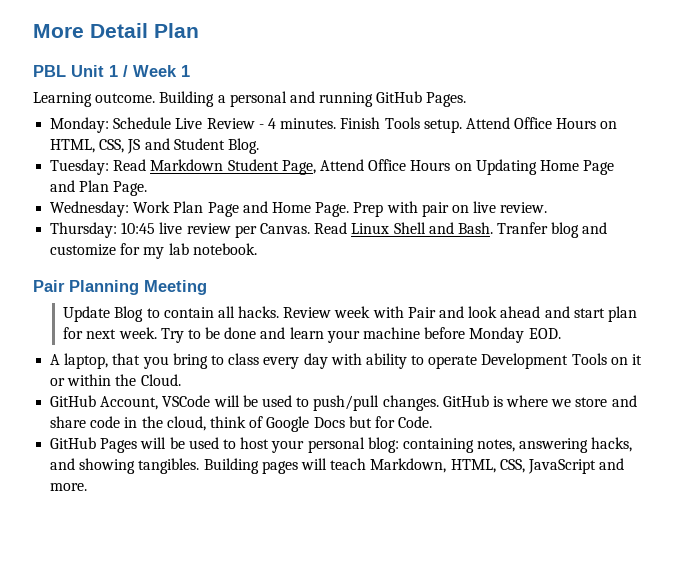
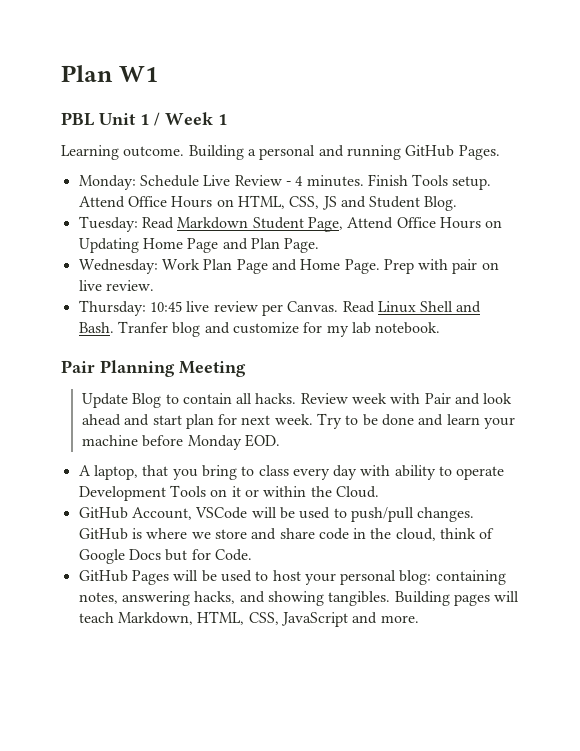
[33,23,199,38] More Detail Plan -> [61,65,158,82] Plan W1

